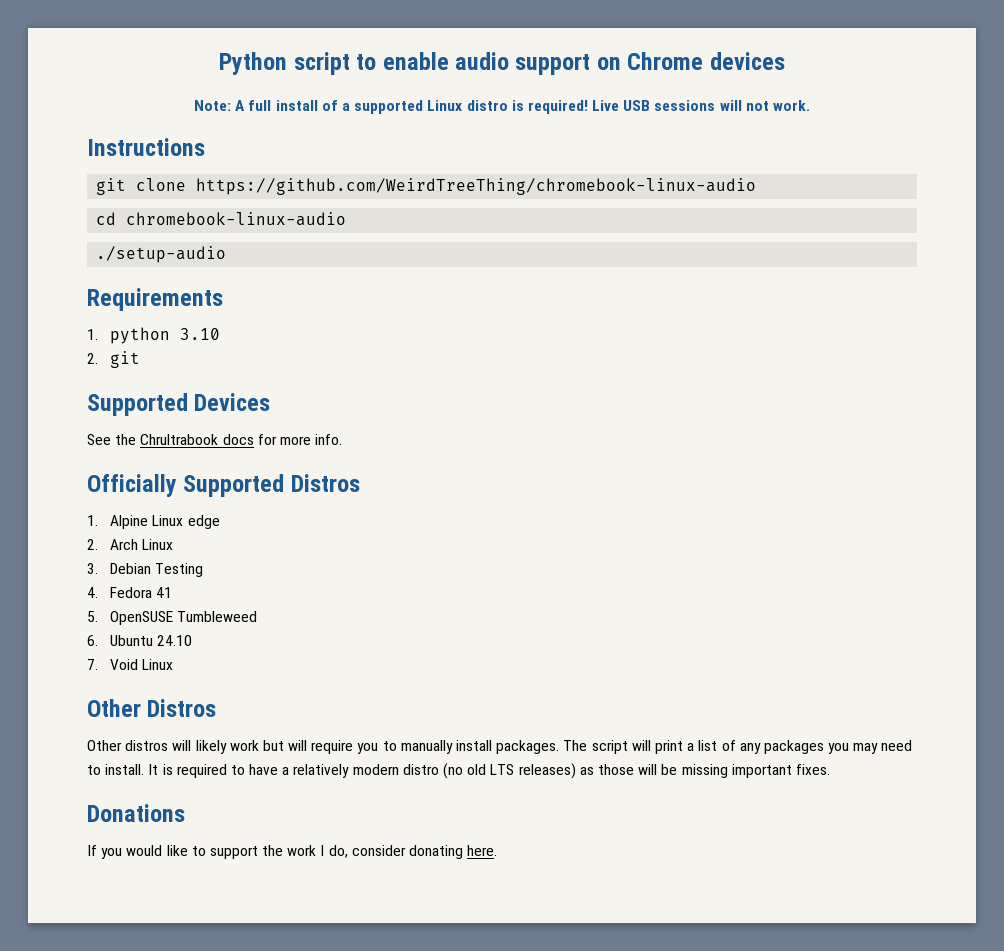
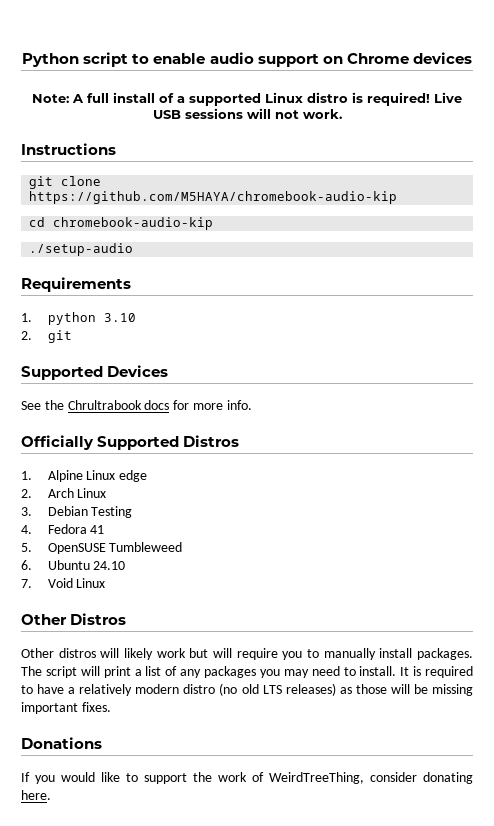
[196,178,757,195] https://github.com/WeirdTreeThing/chromebook-linux-audio -> [29,191,398,204] https://github.com/M5HAYA/chromebook-audio-kip
[126,212,347,226] chromebook-linux-audio -> [53,217,214,230] chromebook-audio-kip
[320,845,348,858] I do, -> [252,772,364,784] of WeirdTreeThing,

